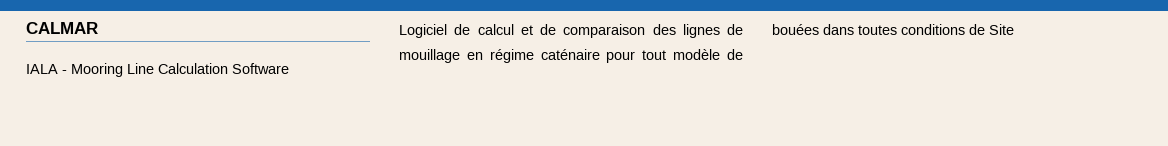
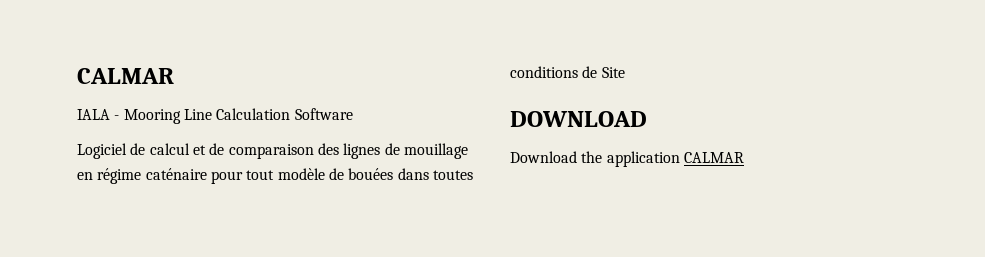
(1014, 29) none -> [510,111,647,127] [510,151,744,167] // DOWNLOAD // Download the application CALMAR

